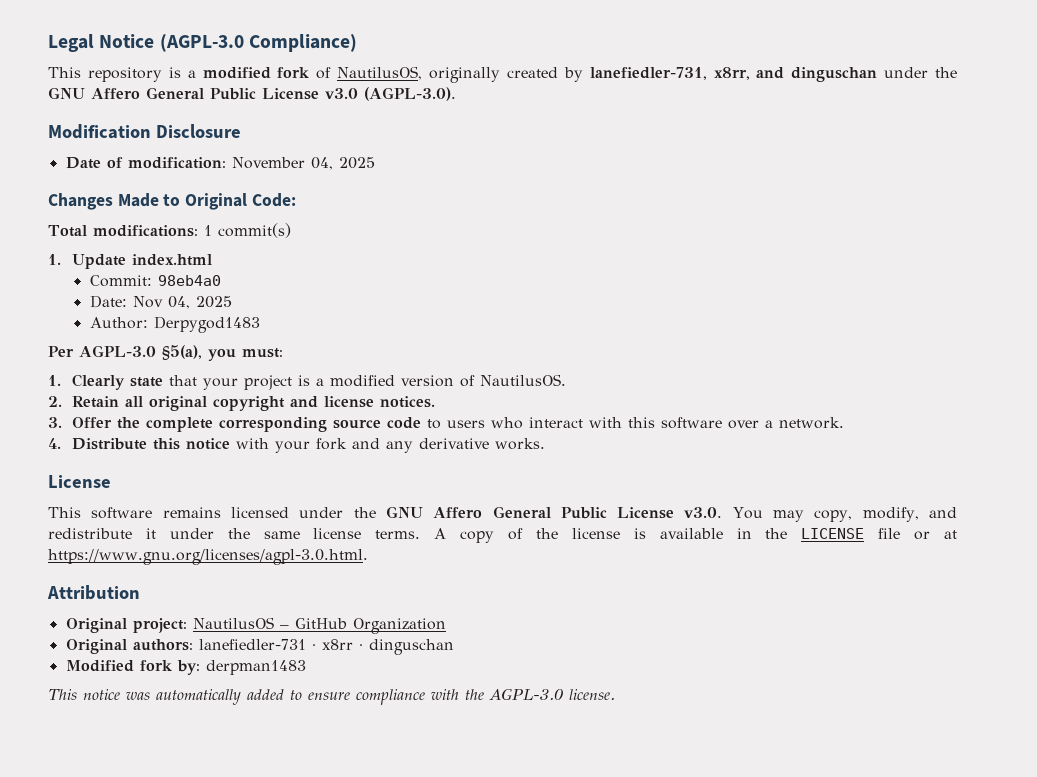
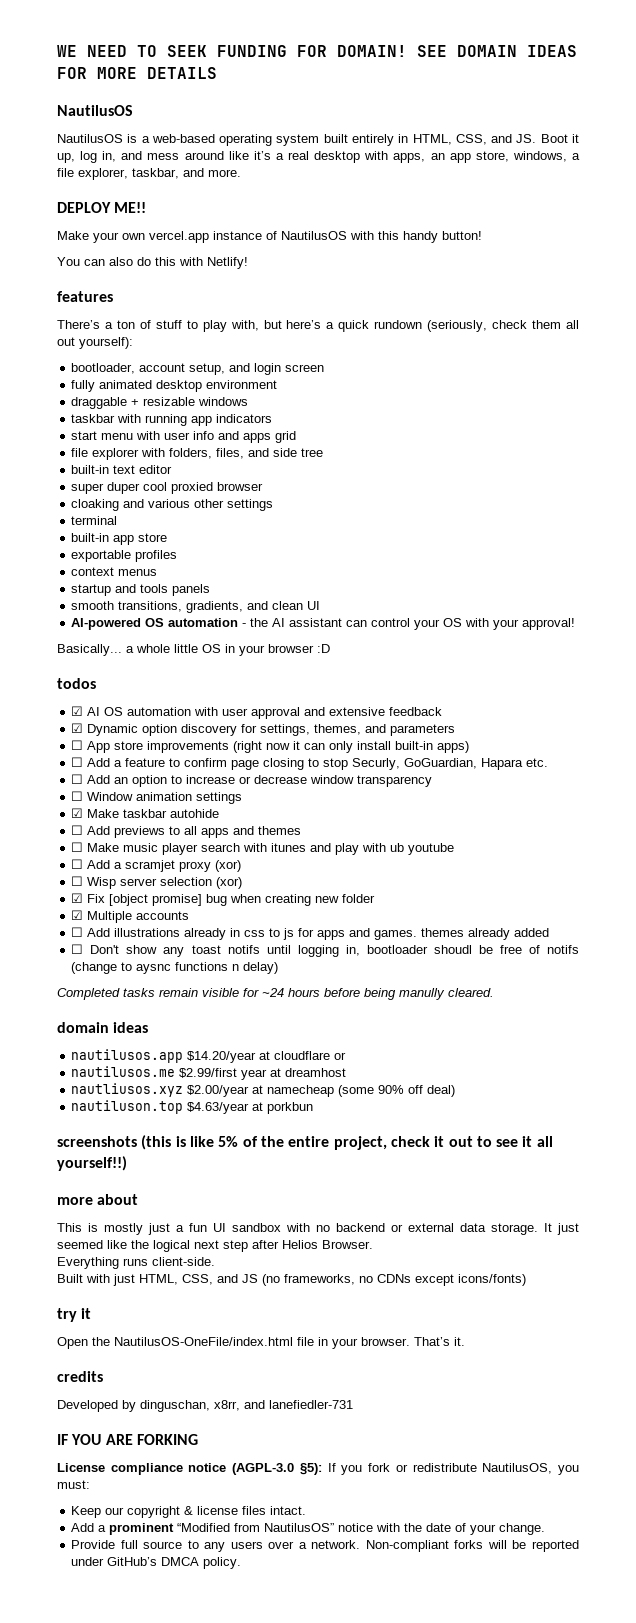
[48,34,357,52] [48,66,957,83] [48,87,456,101] [48,124,241,139] [65,157,375,170] [48,193,296,210] [48,223,291,238] [48,254,212,269] [89,275,221,287] [89,295,232,309] [89,316,260,333] [48,345,283,361] [48,374,566,390] [48,396,435,411] [48,417,844,432] [48,438,545,453] [48,475,111,488] [48,506,957,522] [48,528,958,543] [48,549,368,565] [47,585,140,600] [65,617,446,634] [65,639,454,655] [65,660,306,675] [48,688,615,705] Legal Notice (AGPL-3.0 Compliance) // This repository is a modified fork of NautilusOS, originally created by lanefiedler-731, x8rr, and dinguschan under the GNU Affero General Public License v3.0 (AGPL-3.0). // Modification Disclosure // Date of modification: November 04, 2025 // Changes Made to Original Code: // Total modifications: 1 commit(s) // 1. Update index.html // Commit: 98eb4a0 // Date: Nov 04, 2025 // Author: Derpygod1483 // Per AGPL-3.0 §5(a), you must: // 1. Clearly state that your project is a modified version of NautilusOS. // 2. Retain all original copyright and license notices. // 3. Offer the complete corresponding source code to users who interact with this software over a network. // 4. Distribute this notice with your fork and any derivative works. // License // This software remains licensed under the GNU Affero General Public License v3.0. You may copy, modify, and redistribute it under the same license terms. A copy of the license is available in the LICENSE file or at https://www.gnu.org/licenses/agpl-3.0.html. // Attribution // Original project: NautilusOS – GitHub Organization // Original authors: lanefiedler-731 · x8rr · dinguschan // Modified fork by: derpman1483 // This notice was automatically added to ensure compliance with the AGPL-3.0 license. -> [57,45,577,57] [57,67,217,79] [57,105,133,116] [57,134,579,146] [57,151,580,163] [57,168,241,180] [57,202,147,213] [57,231,482,243] [57,257,248,269] [57,291,113,302] [57,320,579,332] [57,337,133,349] [71,363,325,375] [71,380,278,392] [71,397,249,409] [71,414,273,426] [71,431,297,443] [71,448,324,460] [71,465,173,474] [71,482,264,494] [71,499,274,511] [71,516,118,525] [71,533,168,545] [71,550,178,562] [71,567,158,576] [71,584,211,596] [71,601,321,613] [71,618,576,630] [57,644,330,656] [57,678,96,689] [71,706,443,719] [71,723,456,736] [71,740,470,753] [71,757,549,770] [71,774,433,787] [71,791,243,804] [71,808,220,818] [71,825,302,838] [71,842,455,855] [71,859,242,872] [71,876,243,889] [71,893,376,906] [71,910,190,923] [71,927,550,940] [71,944,580,957] [71,962,279,974] [57,988,494,1000] [57,1022,149,1033] [71,1049,347,1063] [71,1066,347,1080] [71,1083,456,1097] [71,1100,314,1114] [57,1135,553,1150] [57,1156,127,1171] [57,1194,139,1205] [57,1223,579,1235] [57,1240,373,1252] [57,1257,215,1269] [57,1274,526,1286] [57,1308,92,1322] [57,1337,465,1349] [57,1371,103,1382] [57,1400,353,1412] [57,1434,198,1445] [57,1463,580,1475] [57,1480,90,1489] [71,1506,307,1518] [71,1523,546,1535] [71,1540,579,1552] [71,1557,242,1569] WE NEED TO SEEK FUNDING FOR DOMAIN! SEE DOMAIN IDEAS FOR MORE DETAILS // NautilusOS // NautilusOS is a web-based operating system built entirely in HTML, CSS, and JS. Boot it up, log in, and mess around like it’s a real desktop with apps, an app store, windows, a file explorer, taskbar, and more. // DEPLOY ME!! // Make your own vercel.app instance of NautilusOS with this handy button! // You can also do this with Netlify! // features // There’s a ton of stuff to play with, but here’s a quick rundown (seriously, check them all out yourself): // bootloader, account setup, and login screen // fully animated desktop environment // draggable + resizable windows // taskbar with running app indicators // start menu with user info and apps grid // file explorer with folders, files, and side tree // built-in text editor // super duper cool proxied browser // cloaking and various other settings // terminal // built-in app store // exportable profiles // context menus // startup and tools panels // smooth transitions, gradients, and clean UI // AI-powered OS automation - the AI assistant can control your OS with your approval! // Basically... a whole little OS in your browser :D // todos // ☑ AI OS automation with user approval and extensive feedback // ☑ Dynamic option discovery for settings, themes, and parameters // ☐ App store improvements (right now it can only install built-in apps) // ☐ Add a feature to confirm page closing to stop Securly, GoGuardian, Hapara etc. // ☐ Add an option to increase or decrease window transparency // ☐ Window animation settings // ☑ Make taskbar autohide // ☐ Add previews to all apps and themes // ☐ Make music player search with itunes and play with ub youtube // ☐ Add a scramjet proxy (xor) // ☐ Wisp server selection (xor) // ☑ Fix [object promise] bug when creating new folder // ☑ Multiple accounts // ☐ Add illustrations already in css to js for apps and games. themes already added // ☐ Don't show any toast notifs until logging in, bootloader shoudl be free of notifs (change to aysnc functions n delay) // Completed tasks remain visible for ~24 hours before being manully cleared. // domain ideas // nautilusos.app $14.20/year at cloudflare or // nautilusos.me $2.99/first year at dreamhost // nautliusos.xyz $2.00/year at namecheap (some 90% off deal) // nautiluson.top $4.63/year at porkbun // screenshots (this is like 5% of the entire project, check it out to see it all yourself!!) // more about // This is mostly just a fun UI sandbox with no backend or external data storage. It just seemed like the logical next step after Helios Browser. // Everything runs client-side. // Built with just HTML, CSS, and JS (no frameworks, no CDNs except icons/fonts) // try it // Open the NautilusOS-OneFile/index.html file in your browser. That’s it. // credits // Developed by dinguschan, x8rr, and lanefiedler-731 // IF YOU ARE FORKING // License compliance notice (AGPL-3.0 §5): If you fork or redistribute NautilusOS, you must: // Keep our copyright & license files intact. // Add a prominent “Modified from NautilusOS” notice with the date of your change. // Provide full source to any users over a network. Non-compliant forks will be reported under GitHub’s DMCA policy.

